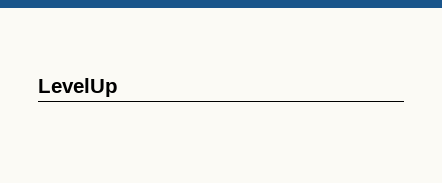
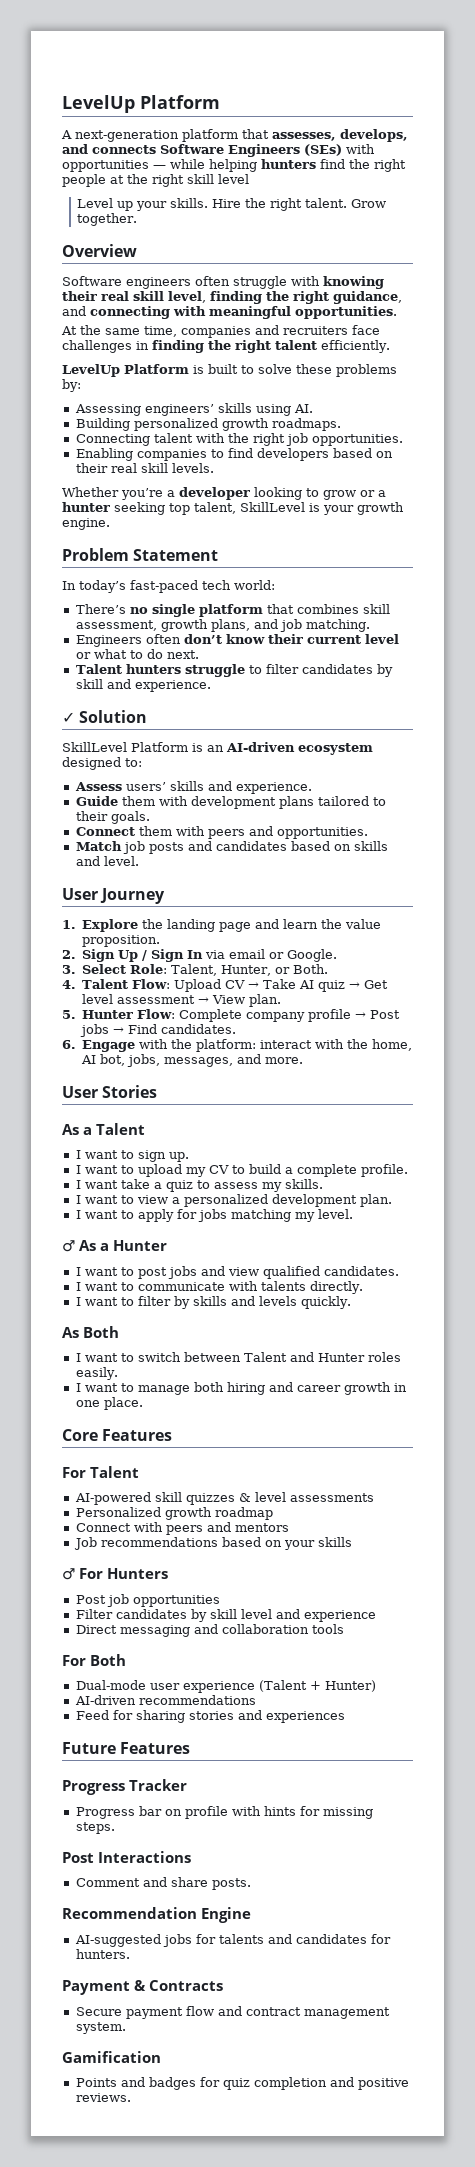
[38,78,118,97] LevelUp -> [62,95,220,113] [61,129,408,142] [62,144,375,157] [62,159,406,172] [62,174,249,187] [77,198,387,211] [77,213,138,226] [62,244,137,257] [62,276,384,289] [62,291,402,304] [62,306,397,319] [61,325,380,338] [62,340,390,353] [62,364,397,377] [62,379,81,392] [74,403,313,416] [75,418,341,431] [75,433,403,446] [75,448,393,461] [75,463,214,473] [62,487,386,500] [62,502,404,515] [62,518,110,530] [62,548,219,561] [62,580,275,593] [75,604,390,617] [75,619,370,632] [75,634,399,647] [75,649,199,659] [75,664,393,677] [75,679,211,692] [62,710,148,723] [62,742,373,755] [62,757,142,770] [74,781,312,794] [75,796,386,809] [75,811,150,824] [75,826,368,839] [75,841,388,854] [75,856,139,866] [62,888,166,904] [62,919,382,932] [82,935,161,947] [62,949,338,962] [62,964,329,976] [62,979,389,992] [82,994,282,1007] [62,1009,401,1022] [80,1024,237,1037] [62,1039,413,1052] [81,1054,304,1067] [62,1085,158,1098] [62,1123,145,1135] [75,1150,189,1162] [75,1164,408,1177] [75,1179,323,1192] [75,1194,392,1207] [75,1209,353,1222] [62,1240,167,1252] [75,1266,399,1279] [75,1281,363,1294] [75,1296,351,1309] [62,1326,119,1338] [75,1352,401,1362] [75,1367,118,1380] [75,1382,407,1395] [75,1397,143,1410] [62,1429,173,1441] [62,1466,139,1478] [74,1492,374,1505] [75,1507,273,1520] [75,1522,289,1535] [73,1537,352,1550] [62,1568,168,1580] [75,1594,220,1607] [75,1609,376,1622] [75,1624,344,1637] [62,1654,126,1666] [75,1680,376,1693] [74,1695,256,1705] [75,1710,345,1723] [62,1742,191,1754] [62,1779,187,1795] [75,1806,373,1819] [75,1822,115,1834] [62,1851,191,1863] [75,1877,251,1890] [62,1907,251,1923] [74,1934,391,1947] [75,1949,130,1959] [62,1980,223,1995] [75,2006,390,2019] [75,2022,126,2034] [62,2051,161,2063] [75,2077,409,2090] [75,2093,131,2102] LevelUp Platform // A next-generation platform that assesses, develops, and connects Software Engineers (SEs) with opportunities — while helping hunters find the right people at the right skill level // Level up your skills. Hire the right talent. Grow together. // Overview // Software engineers often struggle with knowing their real skill level, finding the right guidance, and connecting with meaningful opportunities. // At the same time, companies and recruiters face challenges in finding the right talent efficiently. // LevelUp Platform is built to solve these problems by: // Assessing engineers’ skills using AI. // Building personalized growth roadmaps. // Connecting talent with the right job opportunities. // Enabling companies to find developers based on their real skill levels. // Whether you’re a developer looking to grow or a hunter seeking top talent, SkillLevel is your growth engine. // Problem Statement // In today’s fast-paced tech world: // There’s no single platform that combines skill assessment, growth plans, and job matching. // Engineers often don’t know their current level or what to do next. // Talent hunters struggle to filter candidates by skill and experience. // ✓ Solution // SkillLevel Platform is an AI-driven ecosystem designed to: // Assess users’ skills and experience. // Guide them with development plans tailored to their goals. // Connect them with peers and opportunities. // Match job posts and candidates based on skills and level. // User Journey // 1. Explore the landing page and learn the value proposition. // 2. Sign Up / Sign In via email or Google. // 3. Select Role: Talent, Hunter, or Both. // 4. Talent Flow: Upload CV → Take AI quiz → Get level assessment → View plan. // 5. Hunter Flow: Complete company profile → Post jobs → Find candidates. // 6. Engage with the platform: interact with the home, AI bot, jobs, messages, and more. // User Stories // As a Talent // I want to sign up. // I want to upload my CV to build a complete profile. // I want take a quiz to assess my skills. // I want to view a personalized development plan. // I want to apply for jobs matching my level. // ♂ As a Hunter // I want to post jobs and view qualified candidates. // I want to communicate with talents directly. // I want to filter by skills and levels quickly. // As Both // I want to switch between Talent and Hunter roles easily. // I want to manage both hiring and career growth in one place. // Core Features // For Talent // AI-powered skill quizzes & level assessments // Personalized growth roadmap // Connect with peers and mentors // Job recommendations based on your skills // ♂ For Hunters // Post job opportunities // Filter candidates by skill level and experience // Direct messaging and collaboration tools // For Both // Dual-mode user experience (Talent + Hunter) // AI-driven recommendations // Feed for sharing stories and experiences // Future Features // Progress Tracker // Progress bar on profile with hints for missing steps. // Post Interactions // Comment and share posts. // Recommendation Engine // AI-suggested jobs for talents and candidates for hunters. // Payment & Contracts // Secure payment flow and contract management system. // Gamification // Points and badges for quiz completion and positive reviews.

